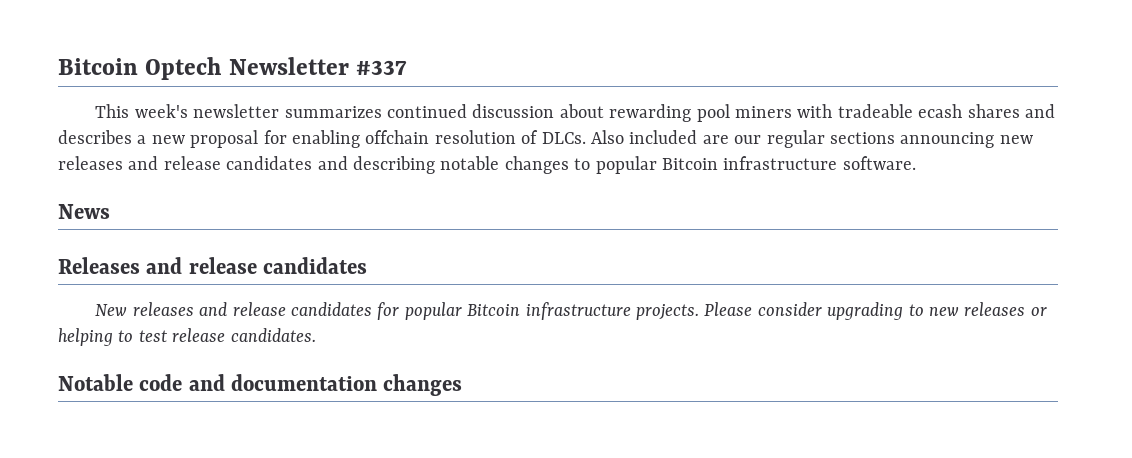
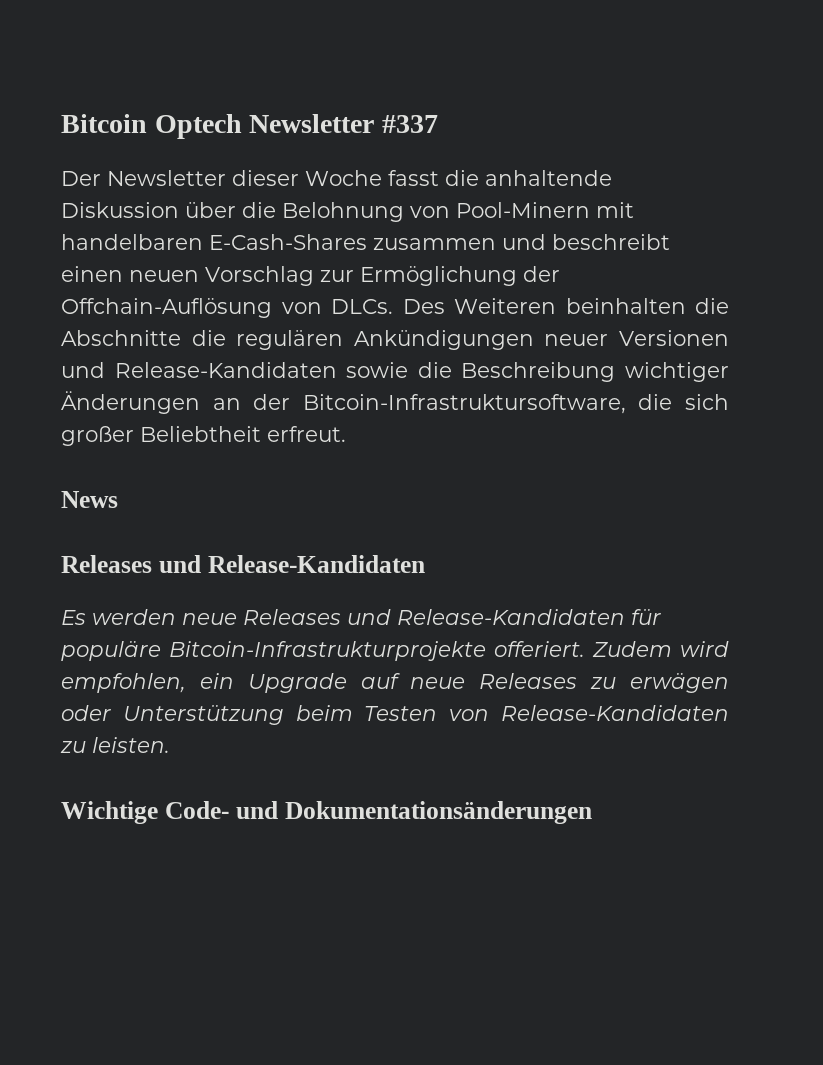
[95,104,1056,122] [58,130,1033,148] [58,156,916,174] [58,204,110,219] [58,257,368,274] [95,302,1047,320] [58,328,316,346] [58,374,463,396] This week's newsletter summarizes continued discussion about rewarding pool miners with tradeable ecash shares and describes a new proposal for enabling offchain resolution of DLCs. Also included are our regular sections announcing new releases and release candidates and describing notable changes to popular Bitcoin infrastructure software. // News // Releases and release candidates // New releases and release candidates for popular Bitcoin infrastructure projects. Please consider upgrading to new releases or helping to test release candidates. // Notable code and documentation changes -> [61,170,612,186] [61,202,634,222] [61,234,670,250] [61,266,560,286] [61,298,729,318] [61,330,730,350] [61,362,730,382] [61,391,729,414] [61,426,346,446] [61,491,118,508] [61,555,425,573] [61,609,661,625] [61,641,729,661] [61,673,729,693] [61,705,729,725] [60,737,170,753] [61,801,592,824] Der Newsletter dieser Woche fasst die anhaltende Diskussion über die Belohnung von Pool-Minern mit handelbaren E-Cash-Shares zusammen und beschreibt einen neuen Vorschlag zur Ermöglichung der Offchain-Auflösung von DLCs. Des Weiteren beinhalten die Abschnitte die regulären Ankündigungen neuer Versionen und Release-Kandidaten sowie die Beschreibung wichtiger Änderungen an der Bitcoin-Infrastruktursoftware, die sich großer Beliebtheit erfreut. // News // Releases und Release-Kandidaten // Es werden neue Releases und Release-Kandidaten für populäre Bitcoin-Infrastrukturprojekte offeriert. Zudem wird empfohlen, ein Upgrade auf neue Releases zu erwägen oder Unterstützung beim Testen von Release-Kandidaten zu leisten. // Wichtige Code- und Dokumentationsänderungen

